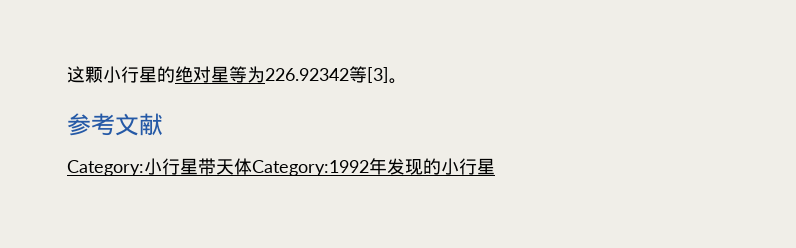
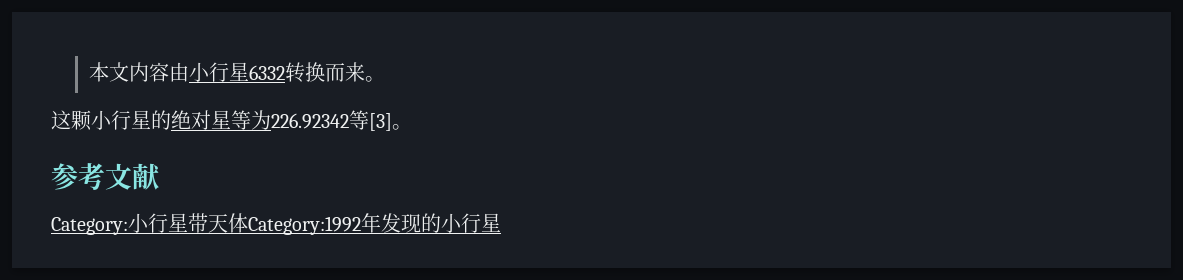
(67, 74) none -> [88,62,385,83] 本文内容由小行星6332转换而来。 //

